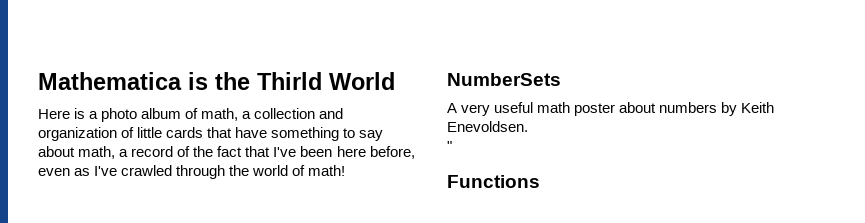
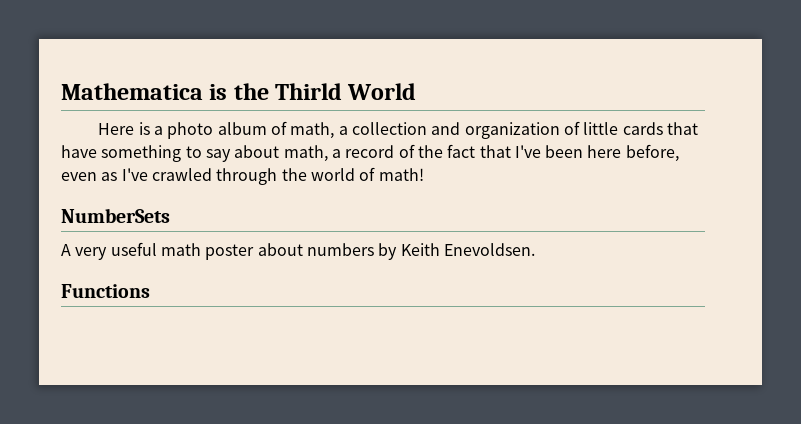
[447,141,452,151] // " -> (535, 249) none

